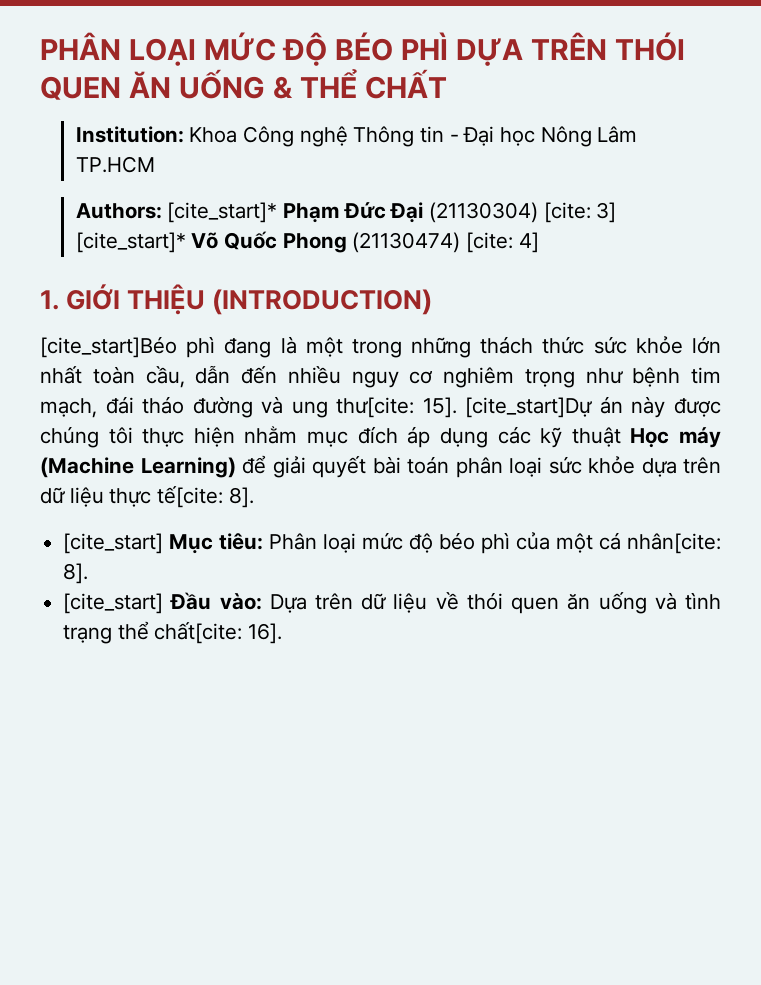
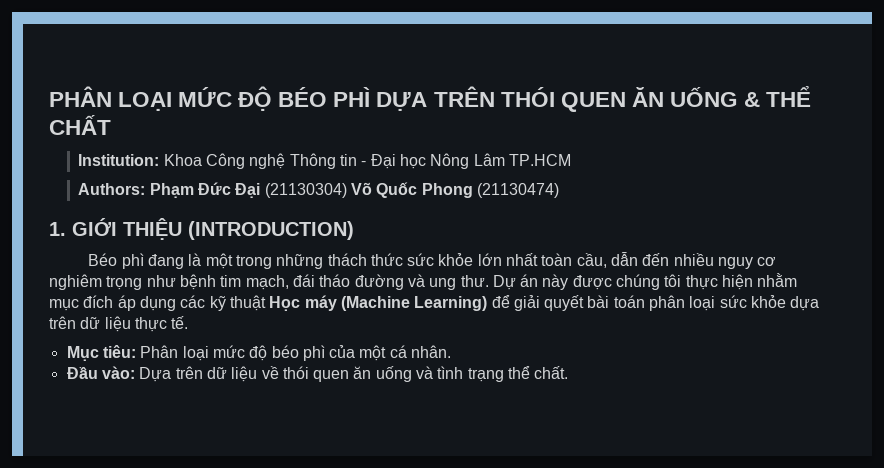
[167,202,278,223] [cite_start]* -> (146, 189) none
[543,202,617,223] [75,232,186,253] [cite: 3] [cite_start]* -> (347, 190) none
[466,232,539,253] [cite: 4] -> (559, 190) none
[40,336,177,358] [cite_start]Béo -> [88,253,118,266] Béo
[336,397,594,418] thư[cite: 15]. [cite_start]Dự -> [460,275,516,290] thư. Dự
[157,486,254,508] [63,533,164,554] tế[cite: 8]. // [cite_start] -> [171,316,189,329] tế. //
[627,533,722,554] [63,563,89,584] [63,593,164,614] nhân[cite: 8]. // [cite_start] -> [411,345,452,358] nhân. //
[154,622,283,644] chất[cite: 16]. -> [534,366,569,379] chất.

